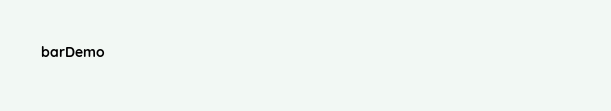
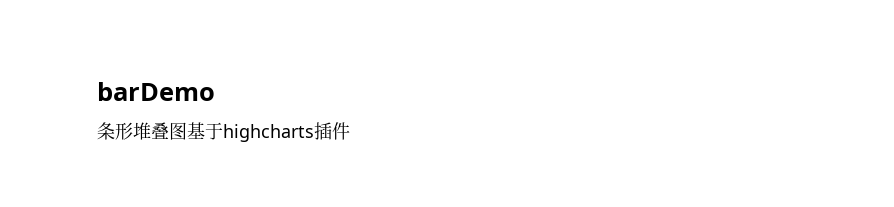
(105, 51) none -> [97,122,350,142] // 条形堆叠图基于highcharts插件

